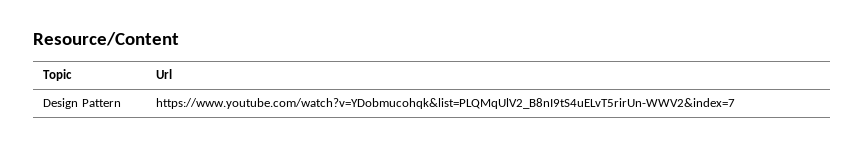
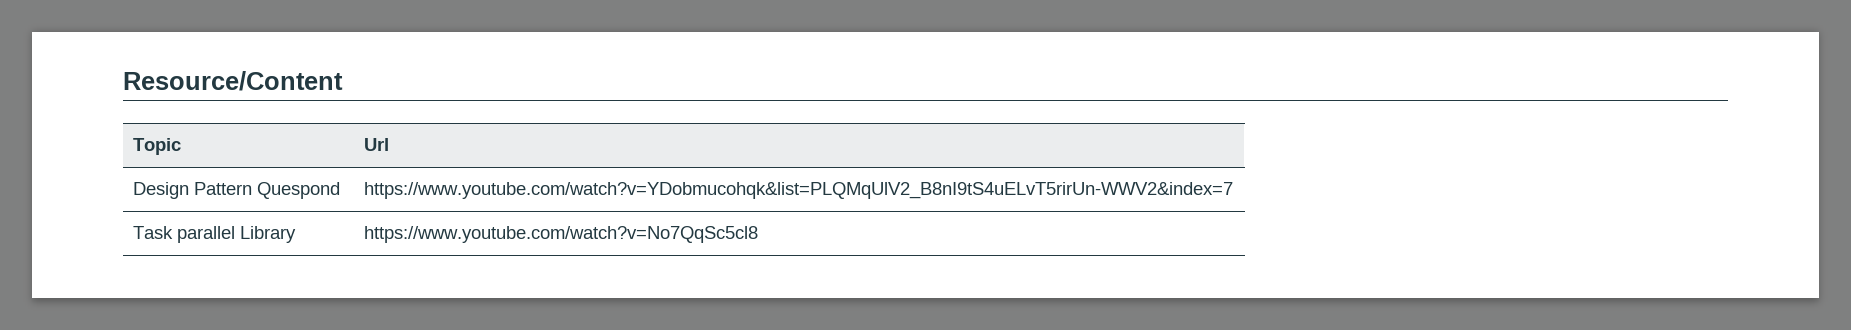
(121, 103) none -> [257,182,341,199] Quespond
(736, 103) none -> [133,226,297,243] [364,226,759,243] // Task parallel Library | https://www.youtube.com/watch?v=No7QqSc5cl8

